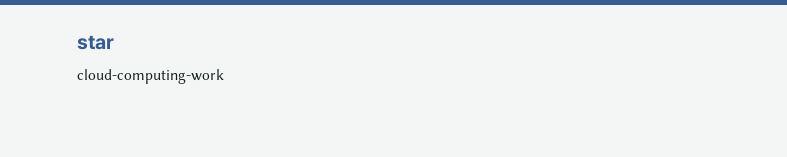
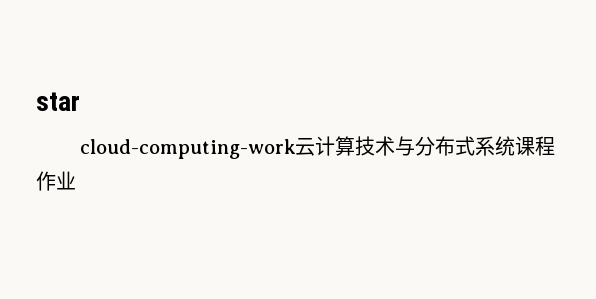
(224, 76) none -> [295,136,556,156] [36,171,76,191] 云计算技术与分布式系统课程作业

